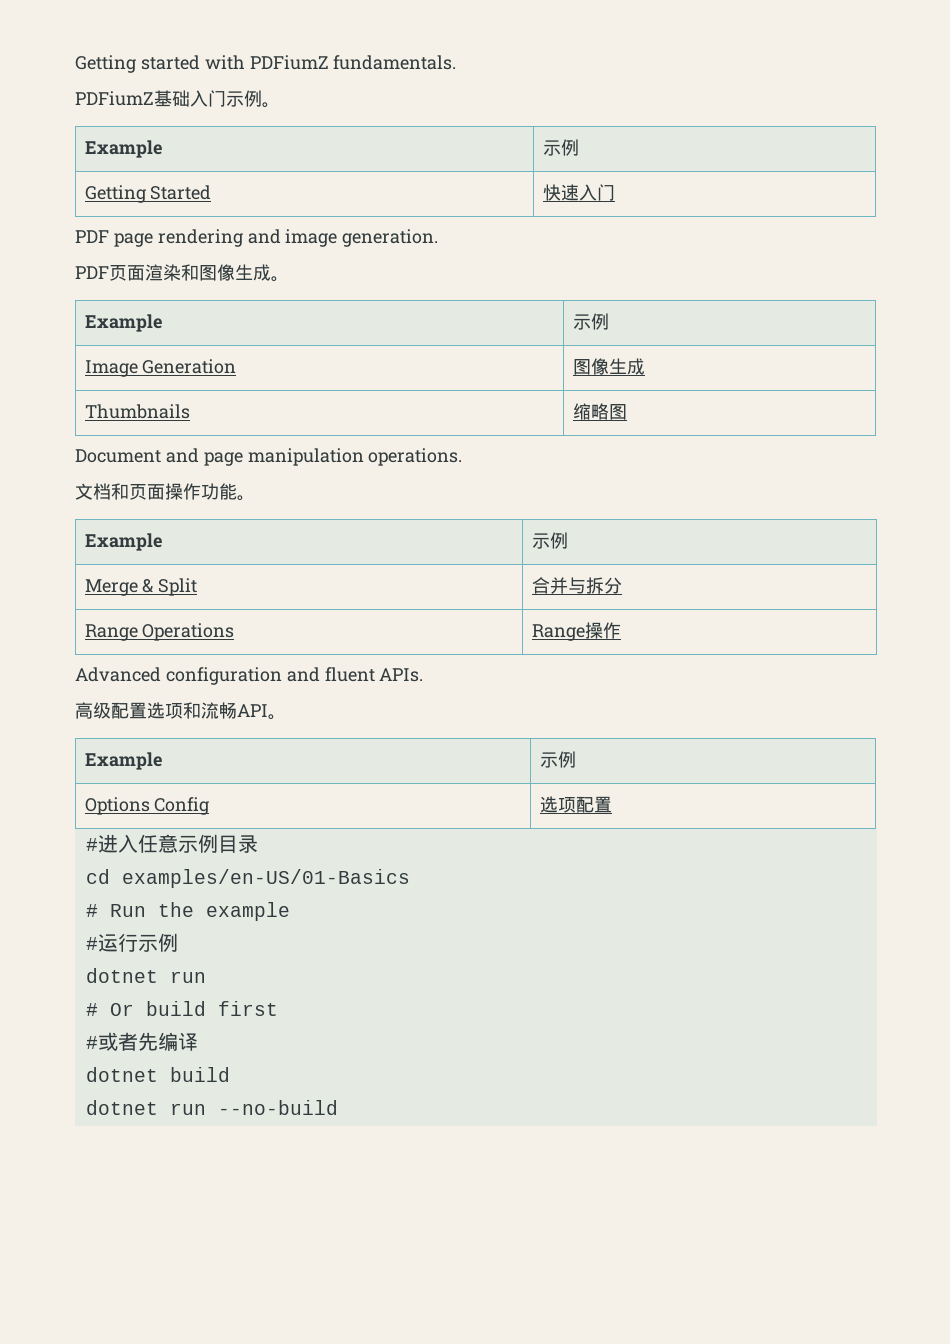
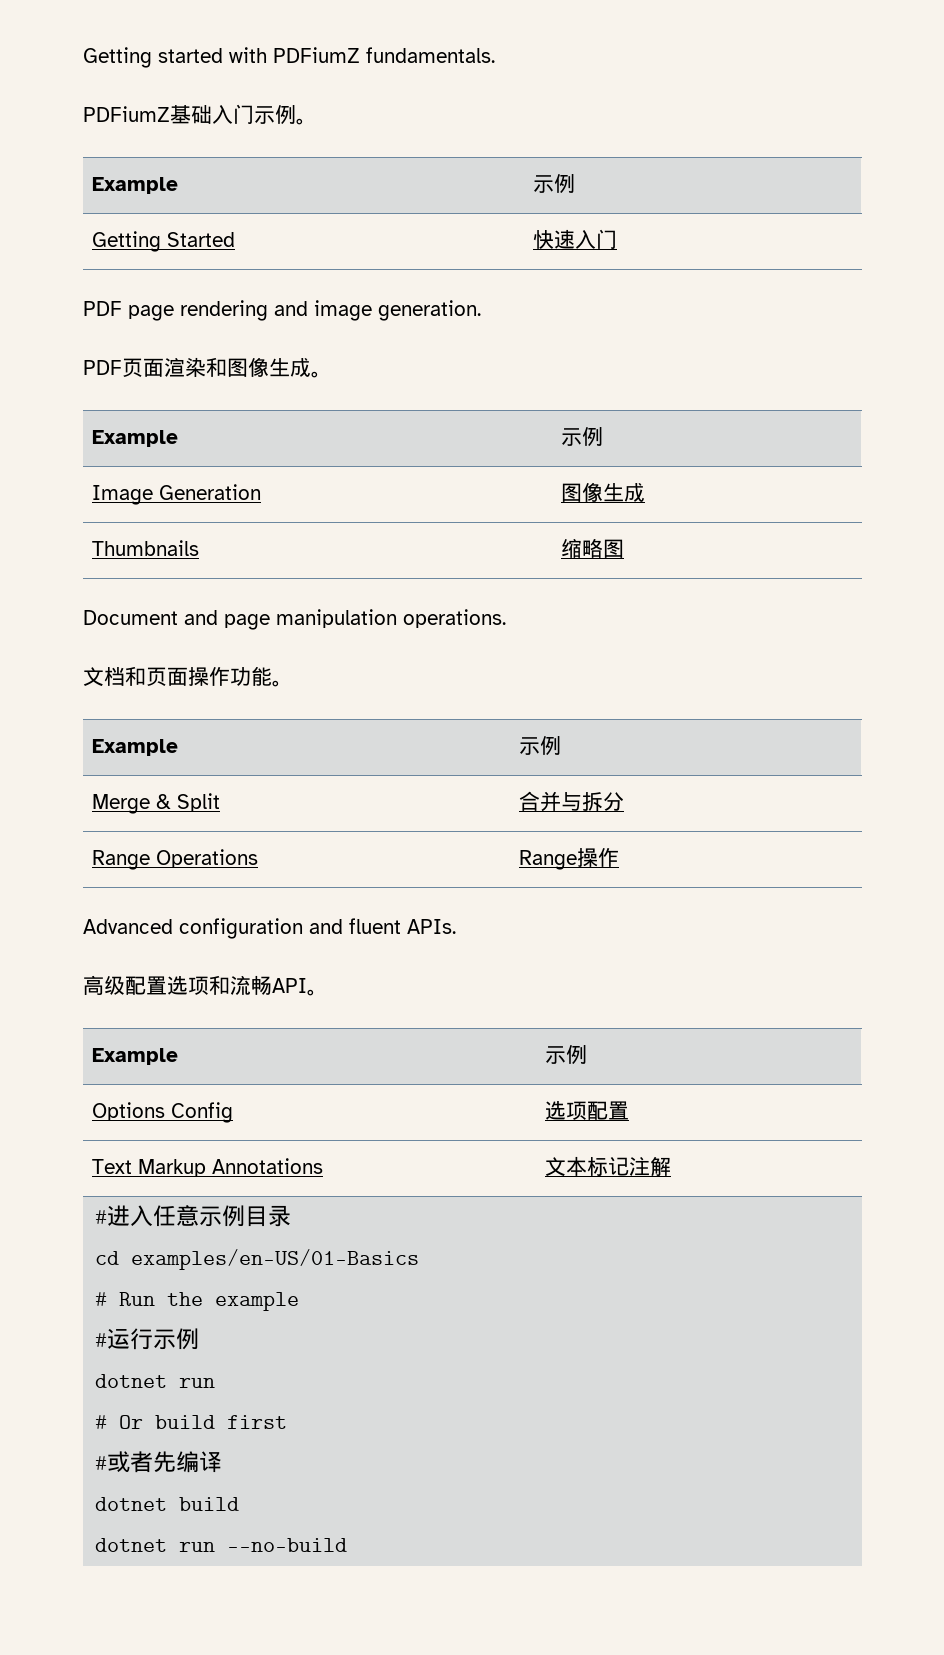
(612, 804) none -> [92,1158,324,1177] [545,1156,672,1177] // Text Markup Annotations | 文本标记注解

